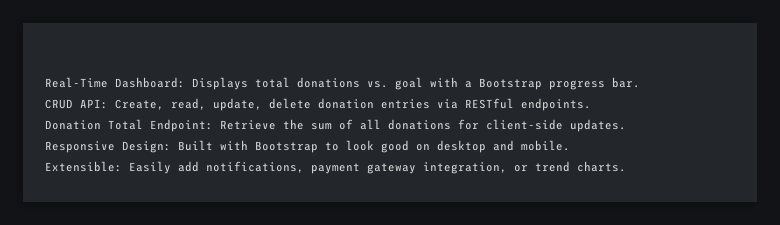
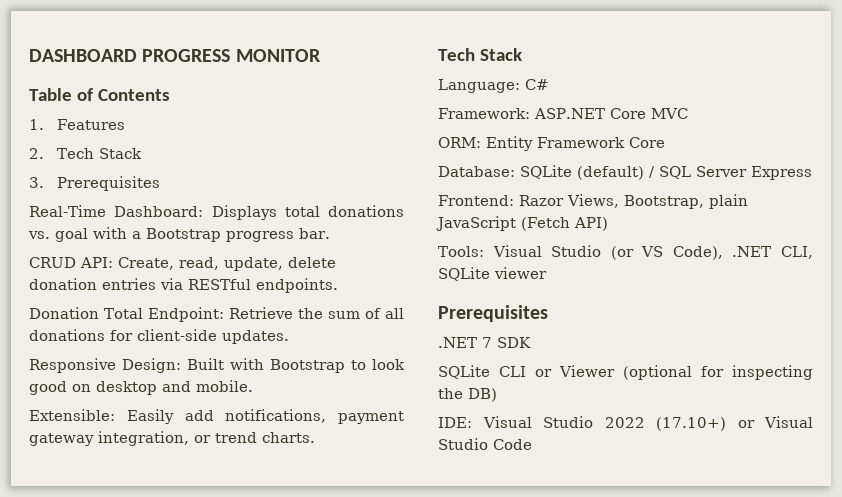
(45, 82) none -> [29,49,321,62] [29,88,170,101] [29,119,125,130] [29,148,142,159] [29,176,160,191] DASHBOARD PROGRESS MONITOR // Table of Contents // 1. Features // 2. Tech Stack // 3. Prerequisites //
(626, 166) none -> [438,48,522,61] [438,79,549,93] [438,108,688,119] [438,136,665,151] [438,165,812,180] [438,194,748,209] [436,216,608,231] [438,245,813,260] [438,267,547,281] [438,305,548,322] [438,337,531,348] [438,365,813,380] [438,388,497,402] [438,416,813,431] [438,438,532,450] // Tech Stack // Language: C# // Framework: ASP.NET Core MVC // ORM: Entity Framework Core // Database: SQLite (default) / SQL Server Express // Frontend: Razor Views, Bootstrap, plain JavaScript (Fetch API) // Tools: Visual Studio (or VS Code), .NET CLI, SQLite viewer // Prerequisites // .NET 7 SDK // SQLite CLI or Viewer (optional for inspecting the DB) // IDE: Visual Studio 2022 (17.10+) or Visual Studio Code

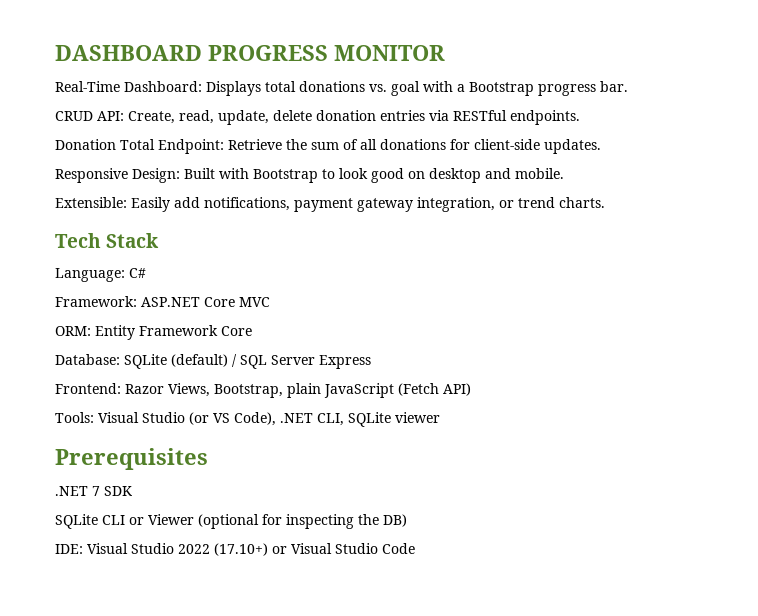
[29,88,170,101] [29,119,125,130] [29,148,142,159] [29,176,160,191] // Table of Contents // 1. Features // 2. Tech Stack // 3. Prerequisites -> (445, 53) none

